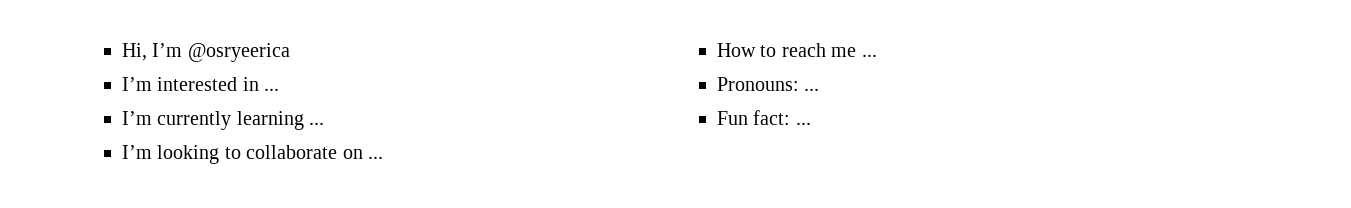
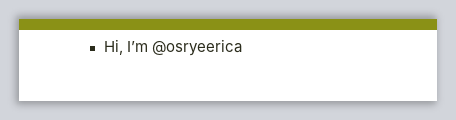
[122,77,280,91] [122,111,325,130] [122,145,383,164] [717,43,877,57] [717,77,820,91] [717,110,811,125] // I’m interested in ... // I’m currently learning ... // I’m looking to collaborate on ... // How to reach me ... // Pronouns: ... // Fun fact: ... -> (242, 47) none

